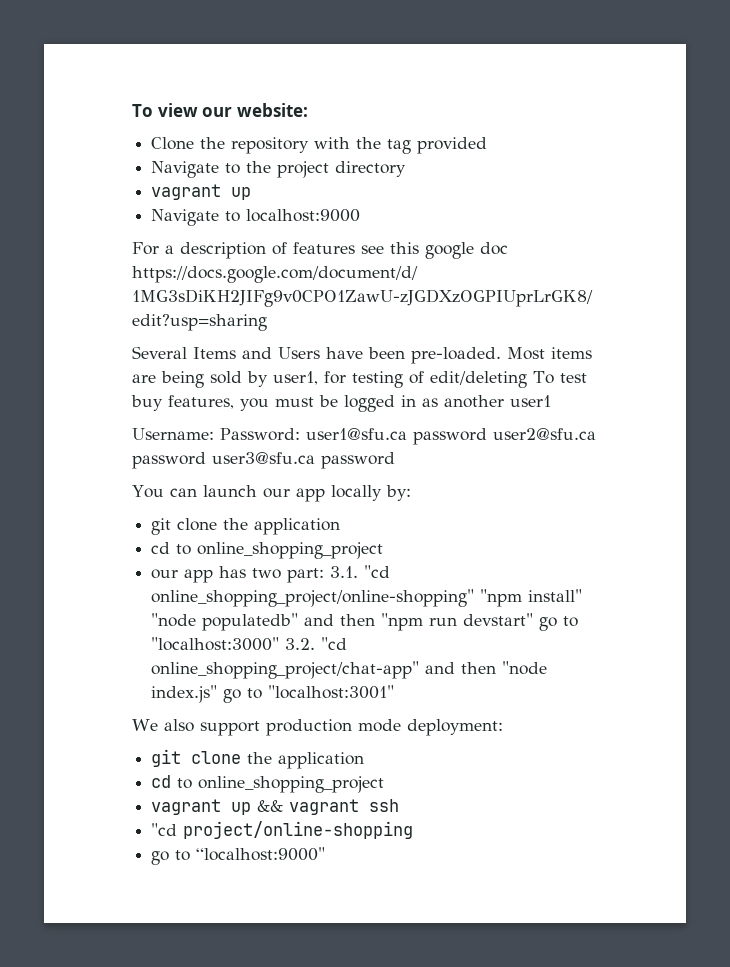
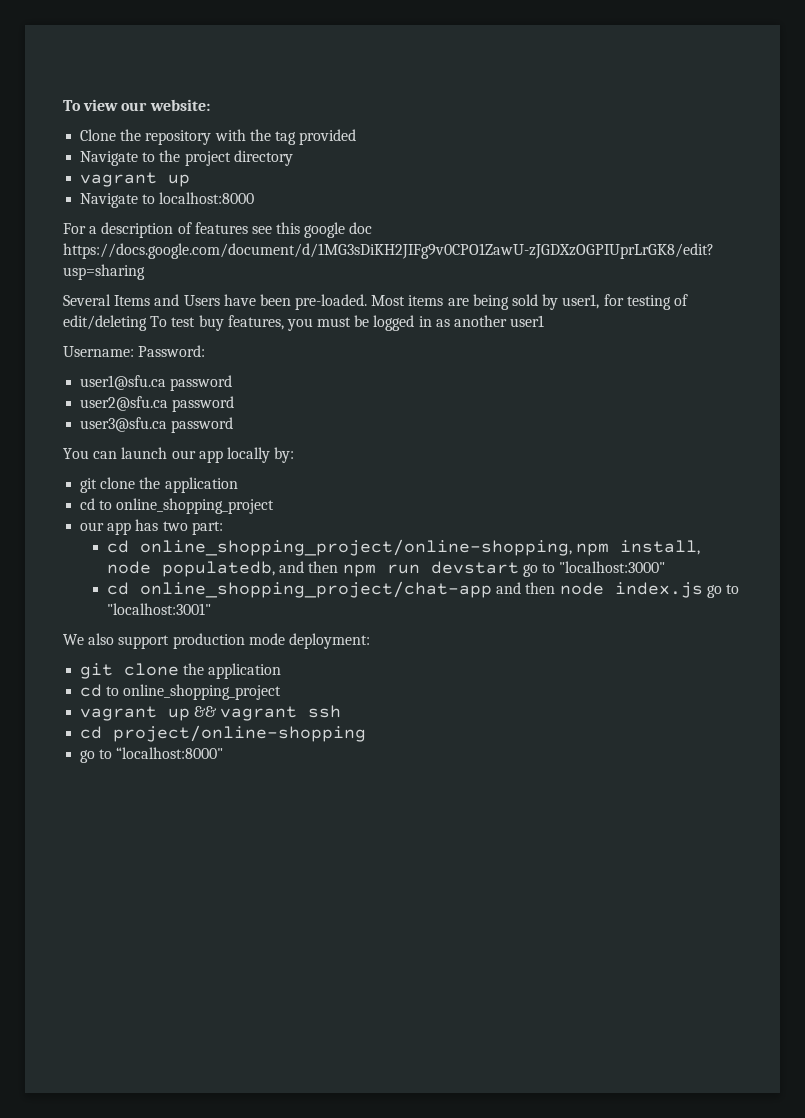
[246,209,361,222] localhost:9000 -> [159,192,255,204] localhost:8000
(300, 434) none -> (206, 351) //
(487, 436) none -> (233, 383) //
(206, 460) none -> (235, 404) //
[330,565,391,578] [151,589,583,607] [151,613,579,631] [151,637,348,651] [151,661,548,679] [151,685,218,703] 3.1. "cd online_shopping_project/online-shopping" "npm install" "node populatedb" and then "npm run devstart" go to "localhost:3000" 3.2. "cd online_shopping_project/chat-app" and then "node index.js" -> [106,539,701,556] [106,561,666,577] [106,581,703,598] // cd online_shopping_project/online-shopping, npm install, node populatedb, and then npm run devstart go to "localhost:3000" // cd online_shopping_project/chat-app and then node index.js
[151,823,178,836] "cd -> [80,726,103,739] cd
[196,847,326,861] “localhost:9000" -> [116,747,224,759] “localhost:8000"

